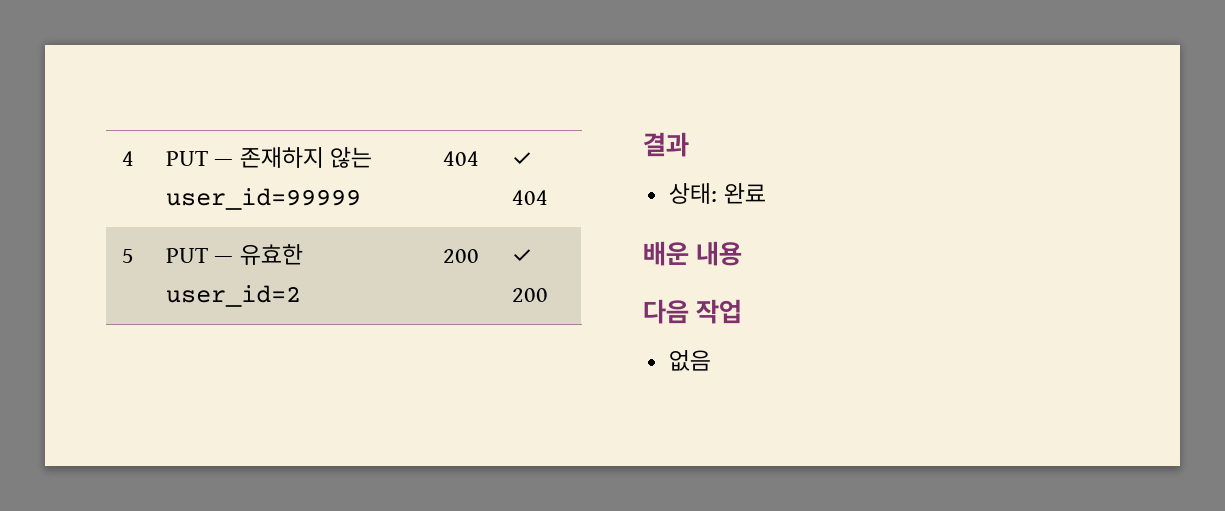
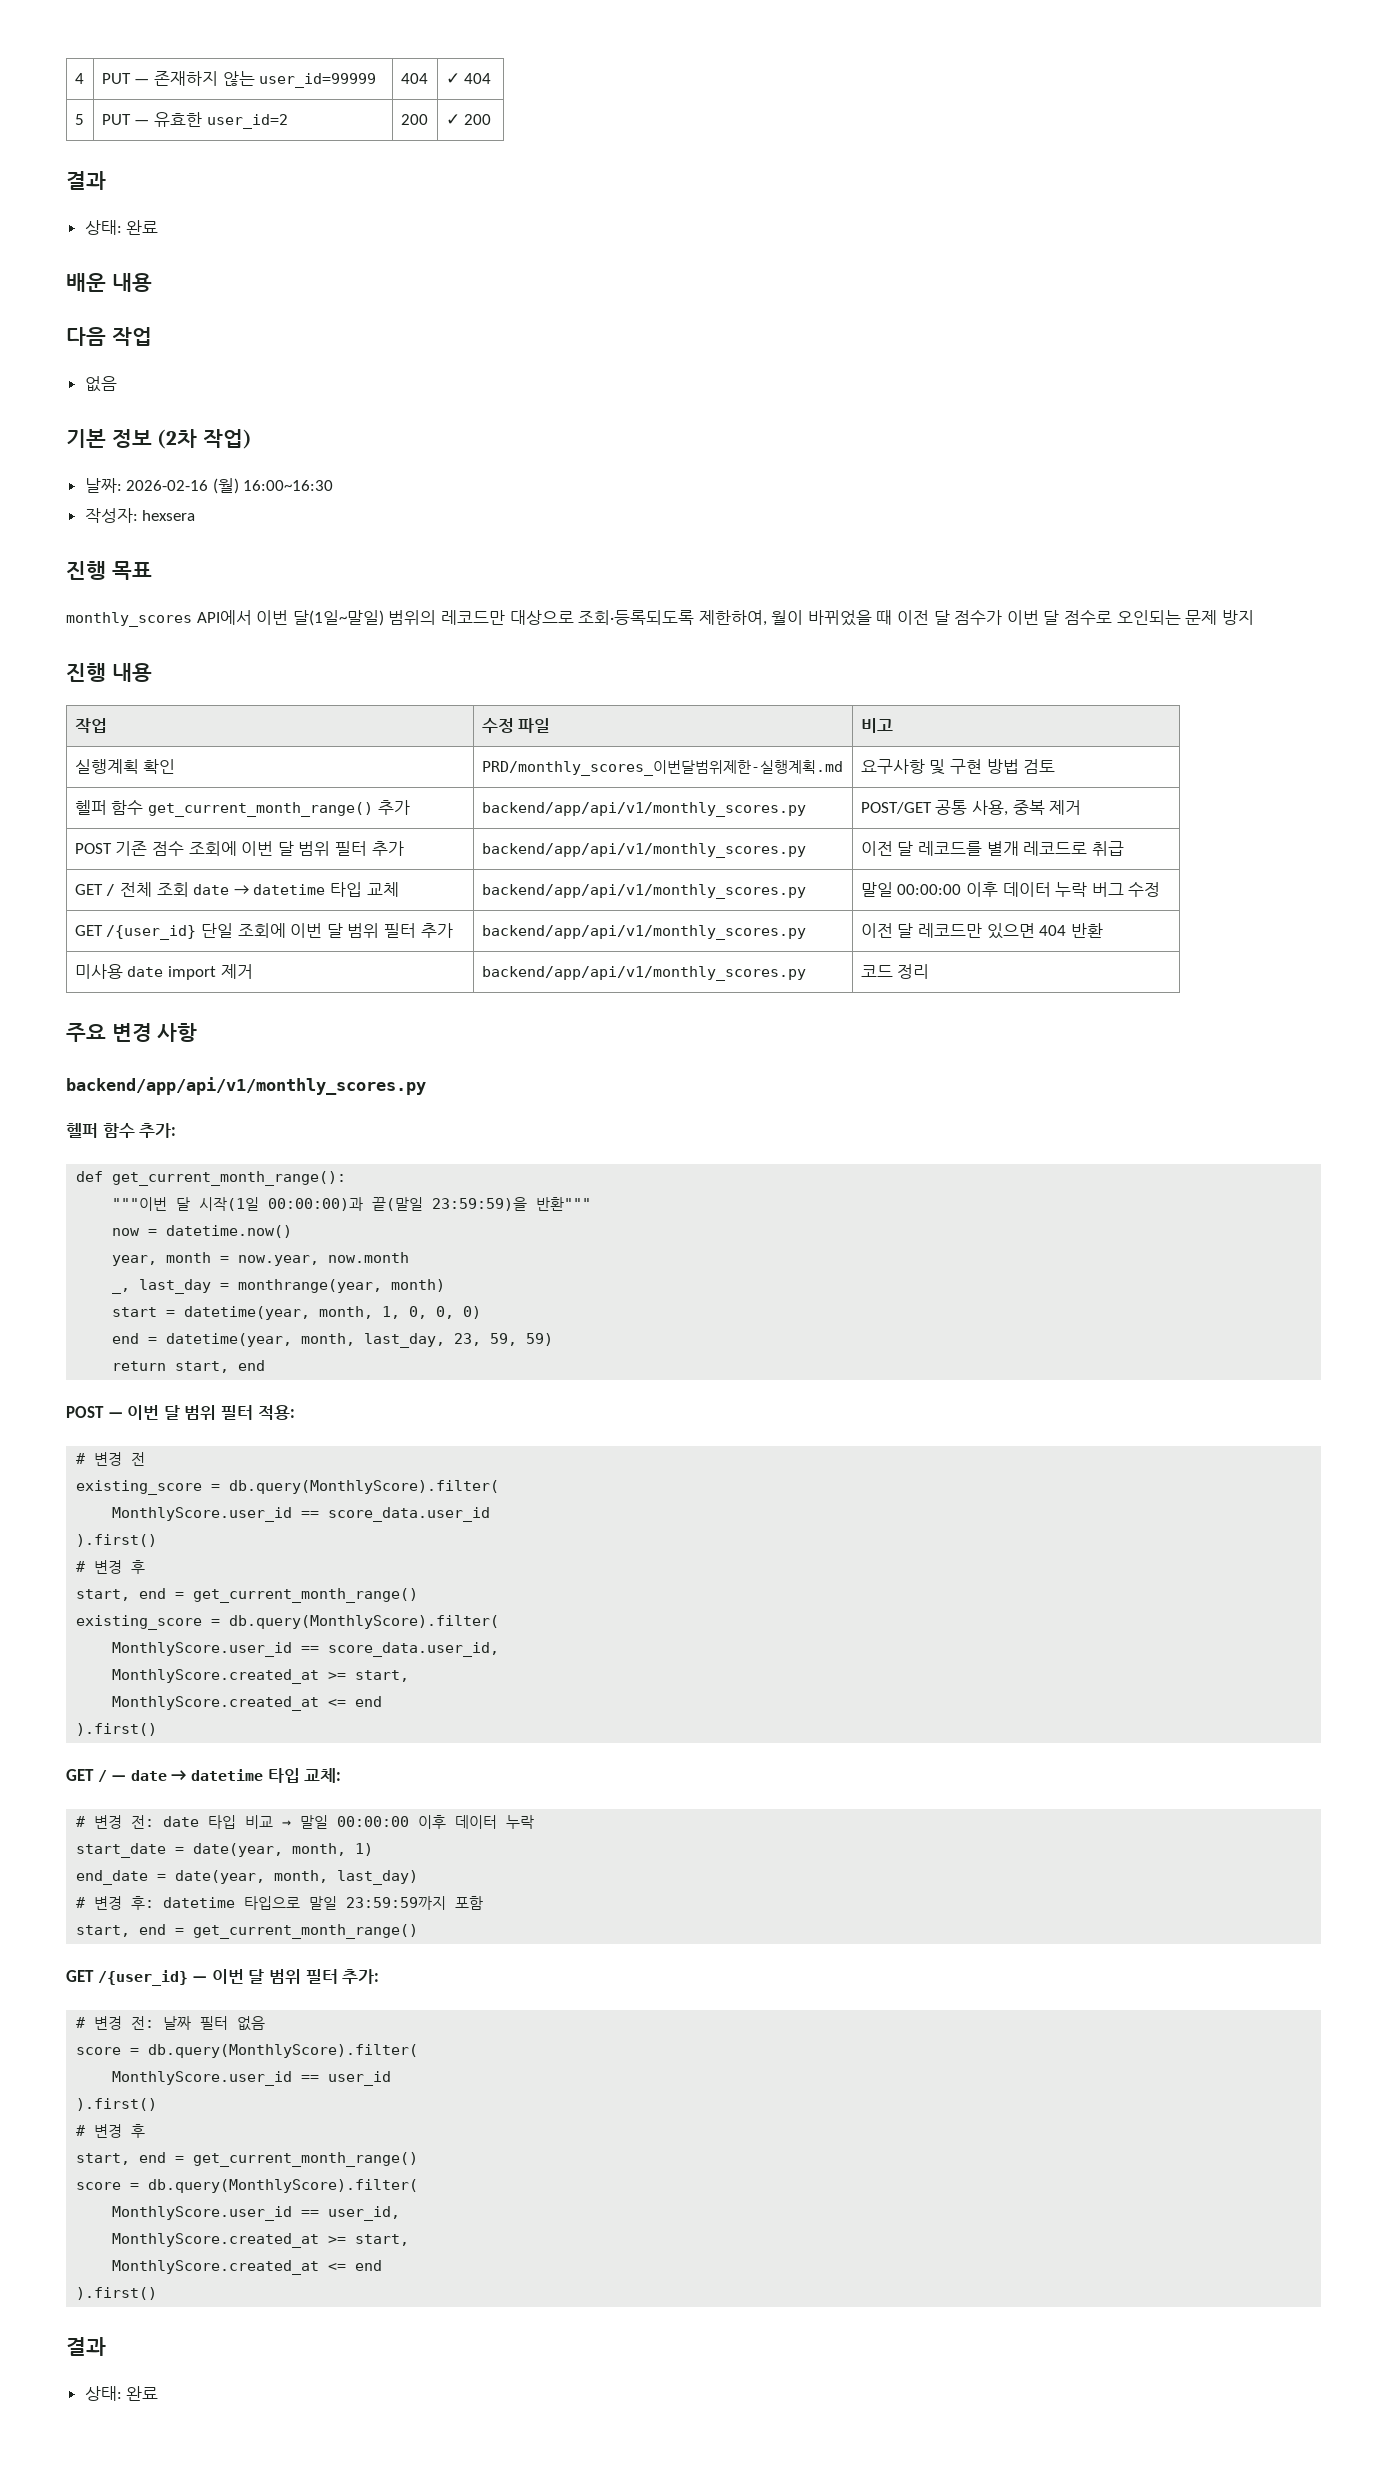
(712, 360) none -> [66,429,252,449] [84,478,334,494] [84,508,196,523] [66,561,152,580] [66,610,1254,627] [66,663,152,682] [74,718,107,733] [481,718,551,733] [860,718,893,733] [74,759,176,774] [481,760,843,776] [860,759,1056,775] [74,800,410,817] [481,802,806,817] [860,800,1082,816] [74,841,404,856] [481,843,806,858] [860,841,1124,856] [74,882,399,897] [481,884,806,899] [860,882,1161,897] [74,923,453,940] [481,925,806,940] [860,923,1103,939] [74,964,253,980] [481,966,806,981] [860,964,930,979] [66,1023,198,1042] [66,1077,426,1095] [66,1123,177,1138] [76,1171,347,1186] [112,1197,592,1211] [112,1225,293,1238] [112,1252,410,1266] [112,1279,446,1294] [112,1306,482,1320] [112,1333,554,1348] [112,1360,266,1373] [66,1405,295,1420] [76,1452,146,1466] [76,1480,500,1495] [112,1507,491,1522] [76,1534,158,1547] [76,1560,146,1574] [76,1588,419,1603] [76,1615,500,1630] [112,1642,500,1657] [112,1669,410,1684] [112,1696,383,1711] [76,1723,158,1736] [66,1768,342,1783] [76,1815,535,1829] [76,1843,374,1858] [76,1870,419,1885] [76,1896,484,1910] [76,1924,419,1939] [66,1969,380,1986] [76,2016,266,2031] [76,2044,419,2058] [112,2071,392,2086] [76,2098,158,2111] [76,2124,146,2138] [76,2152,419,2167] [76,2179,419,2193] [112,2206,401,2221] [112,2233,410,2248] [112,2260,383,2275] [76,2287,158,2300] [66,2337,106,2356] [84,2386,159,2401] // 기본 정보 (2차 작업) // 날짜: 2026-02-16 (월) 16:00~16:30 // 작성자: hexsera // 진행 목표 // monthly_scores API에서 이번 달(1일~말일) 범위의 레코드만 대상으로 조회·등록되도록 제한하여, 월이 바뀌었을 때 이전 달 점수가 이번 달 점수로 오인되는 문제 방지 // 진행 내용 // 작업 | 수정 파일 | 비고 // 실행계획 확인 | PRD/monthly_scores_이번달범위제한-실행계획.md | 요구사항 및 구현 방법 검토 // 헬퍼 함수 get_current_month_range() 추가 | backend/app/api/v1/monthly_scores.py | POST/GET 공통 사용, 중복 제거 // POST 기존 점수 조회에 이번 달 범위 필터 추가 | backend/app/api/v1/monthly_scores.py | 이전 달 레코드를 별개 레코드로 취급 // GET / 전체 조회 date → datetime 타입 교체 | backend/app/api/v1/monthly_scores.py | 말일 00:00:00 이후 데이터 누락 버그 수정 // GET /{user_id} 단일 조회에 이번 달 범위 필터 추가 | backend/app/api/v1/monthly_scores.py | 이전 달 레코드만 있으면 404 반환 // 미사용 date import 제거 | backend/app/api/v1/monthly_scores.py | 코드 정리 // 주요 변경 사항 // backend/app/api/v1/monthly_scores.py // 헬퍼 함수 추가: // def get_current_month_range(): // """이번 달 시작(1일 00:00:00)과 끝(말일 23:59:59)을 반환""" // now = datetime.now() // year, month = now.year, now.month // _, last_day = monthrange(year, month) // start = datetime(year, month, 1, 0, 0, 0) // end = datetime(year, month, last_day, 23, 59, 59) // return start, end // POST — 이번 달 범위 필터 적용: // # 변경 전 // existing_score = db.query(MonthlyScore).filter( // MonthlyScore.user_id == score_data.user_id // ).first() // # 변경 후 // start, end = get_current_month_range() // existing_score = db.query(MonthlyScore).filter( // MonthlyScore.user_id == score_data.user_id, // MonthlyScore.created_at >= start, // MonthlyScore.created_at <= end // ).first() // GET / — date → datetime 타입 교체: // # 변경 전: date 타입 비교 → 말일 00:00:00 이후 데이터 누락 // start_date = date(year, month, 1) // end_date = date(year, month, last_day) // # 변경 후: datetime 타입으로 말일 23:59:59까지 포함 // start, end = get_current_month_range() // GET /{user_id} — 이번 달 범위 필터 추가: // # 변경 전: 날짜 필터 없음 // score = db.query(MonthlyScore).filter( // MonthlyScore.user_id == user_id // ).first() // # 변경 후 // start, end = get_current_month_range() // score = db.query(MonthlyScore).filter( // MonthlyScore.user_id == user_id, // MonthlyScore.created_at >= start, // MonthlyScore.created_at <= end // ).first() // 결과 // 상태: 완료

